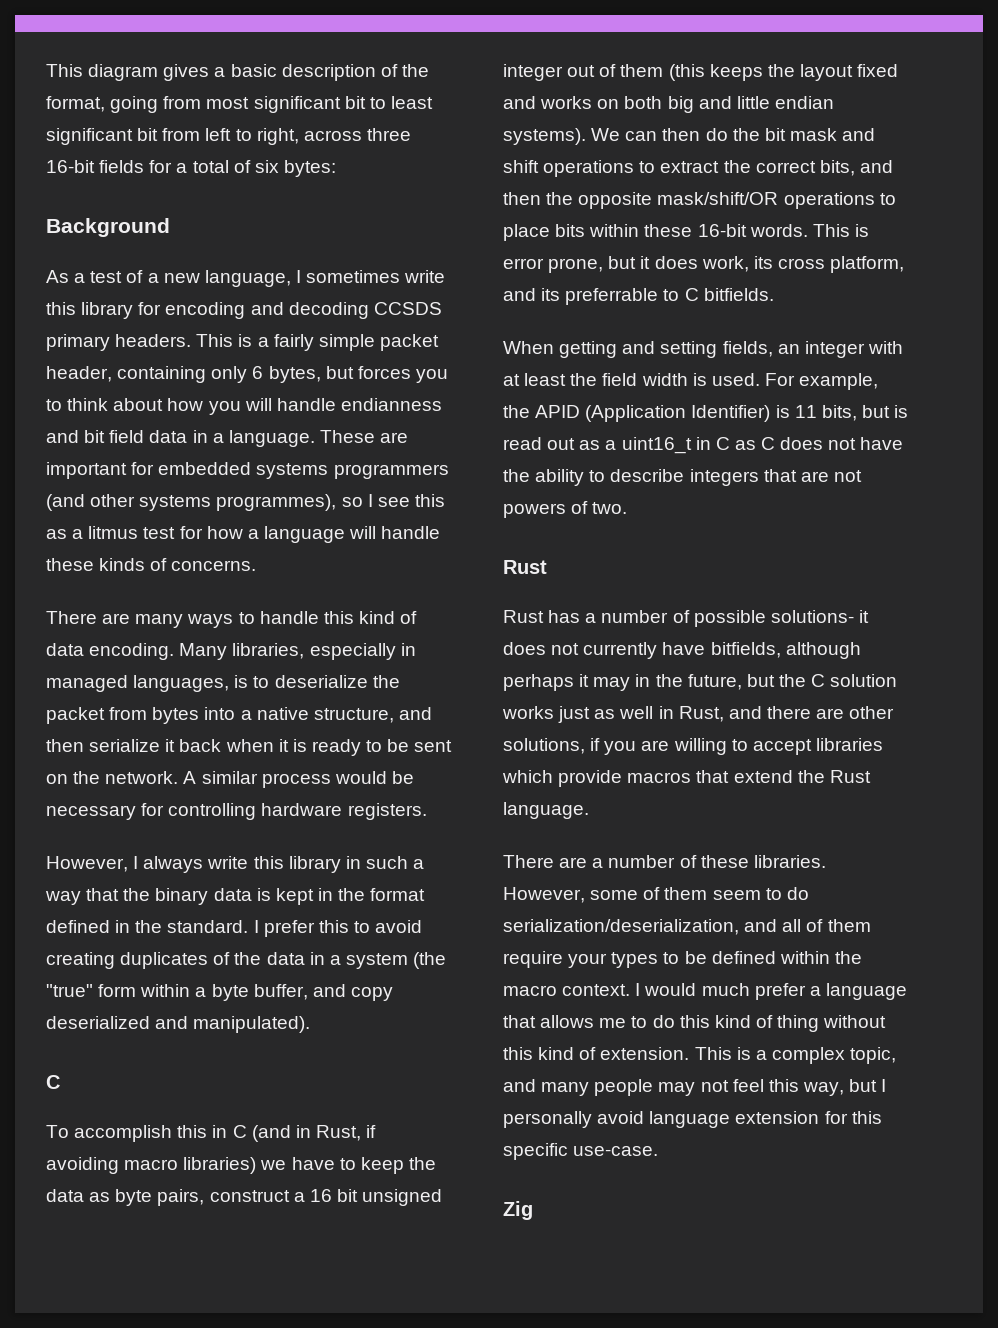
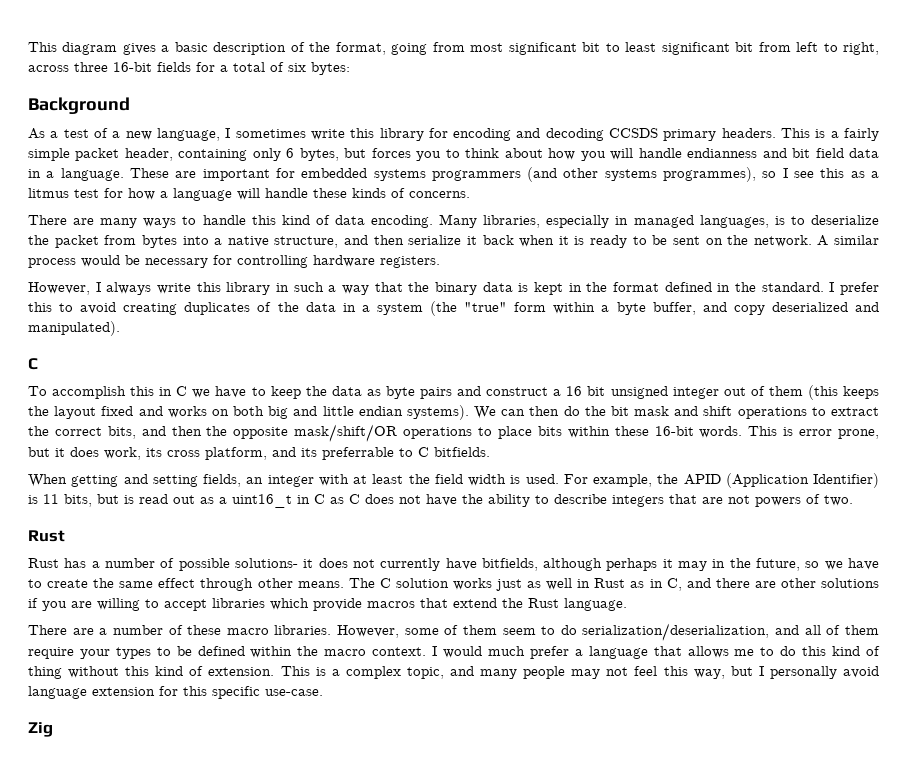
[251,1125,377,1142] [46,1157,257,1174] (and in Rust, if avoiding macro libraries) -> (188, 391) none
[157,1189,205,1206] pairs, -> [420,386,482,399] pairs and
[746,674,806,687] but the -> [805,558,880,570] [28,578,375,591] so we have to create the same effect through other means. The
[678,706,724,722] Rust, -> [594,578,682,591] Rust as in C,
[503,738,585,754] solutions, -> [821,578,880,588] solutions
(749, 861) none -> [226,628,269,635] macro

